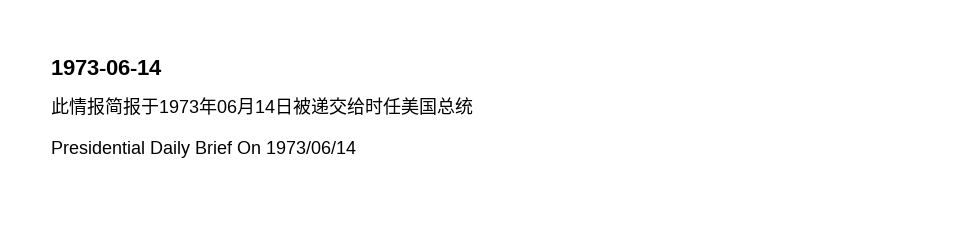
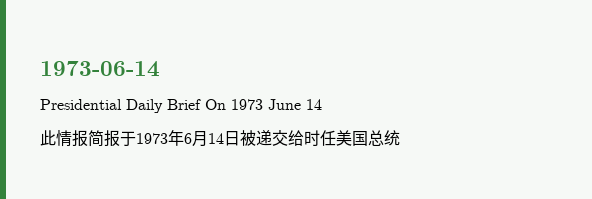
(162, 67) none -> [40,99,322,113] // Presidential Daily Brief On 1973 June 14
[217,100,237,113] 06 -> [184,133,192,144] 6
[51,141,356,158] // Presidential Daily Brief On 1973/06/14 -> (400, 138) none

